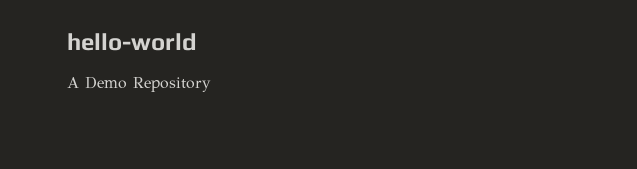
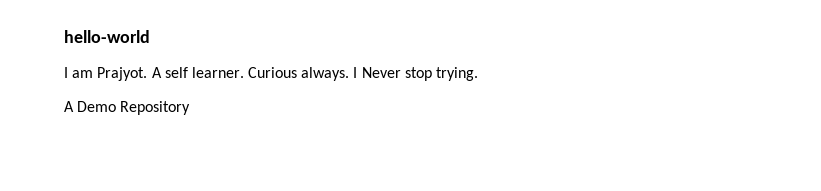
(197, 42) none -> [64,67,479,81] // I am Prajyot. A self learner. Curious always. I Never stop trying.

